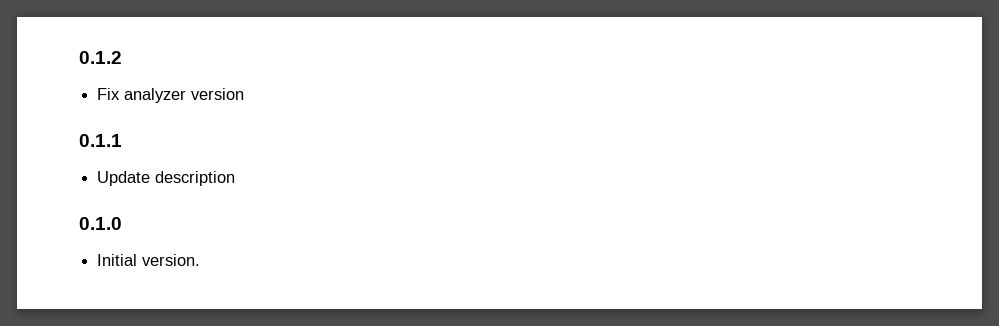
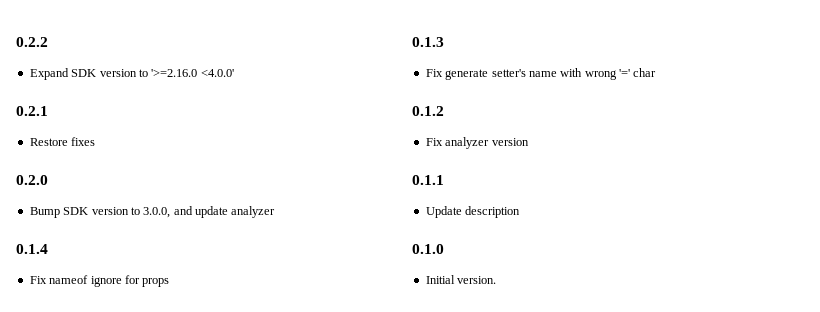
(79, 57) none -> [16,37,48,47] [29,68,234,80] [16,106,48,116] [29,137,96,146] [16,175,48,185] [29,206,276,218] [16,244,48,254] [29,275,170,287] [412,37,444,47] [425,68,657,80] 0.2.2 // Expand SDK version to '>=2.16.0 <4.0.0' // 0.2.1 // Restore fixes // 0.2.0 // Bump SDK version to 3.0.0, and update analyzer // 0.1.4 // Fix nameof ignore for props // 0.1.3 // Fix generate setter's name with wrong '=' char //

